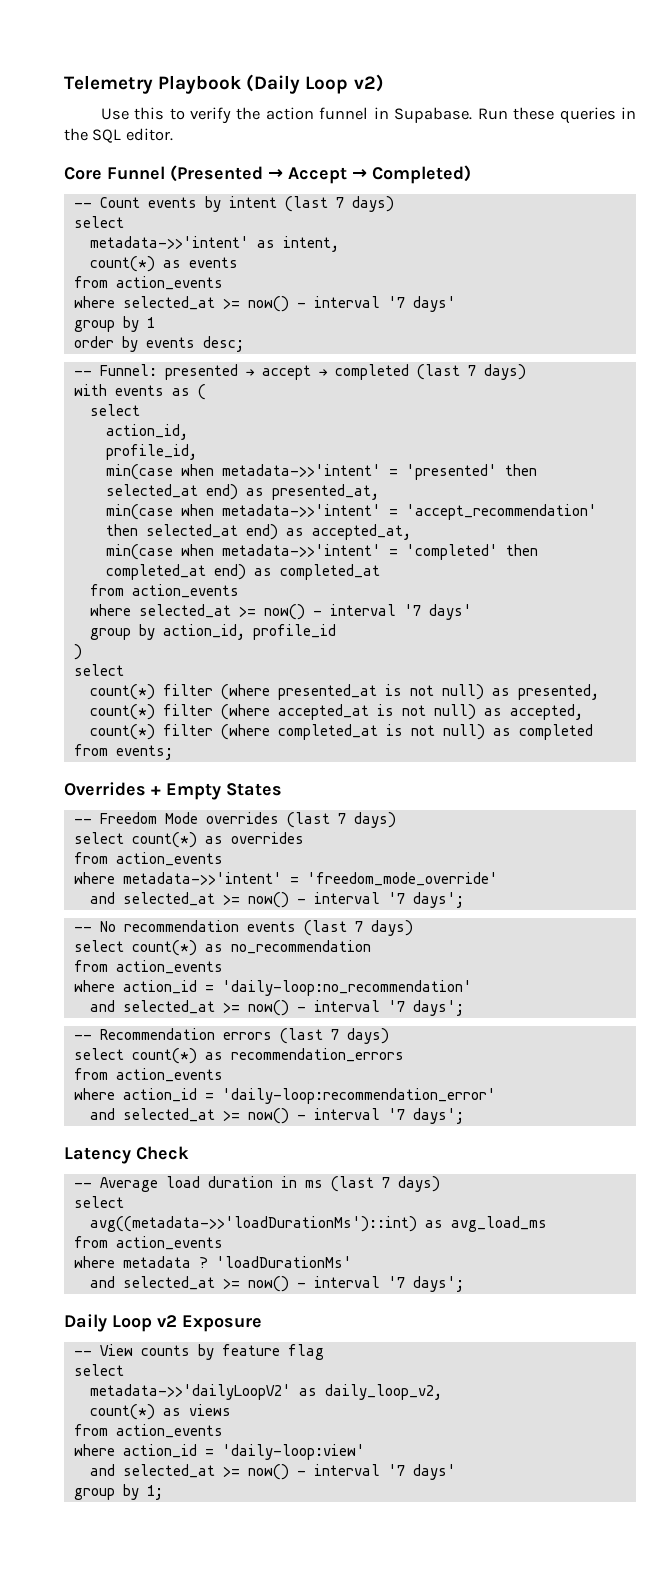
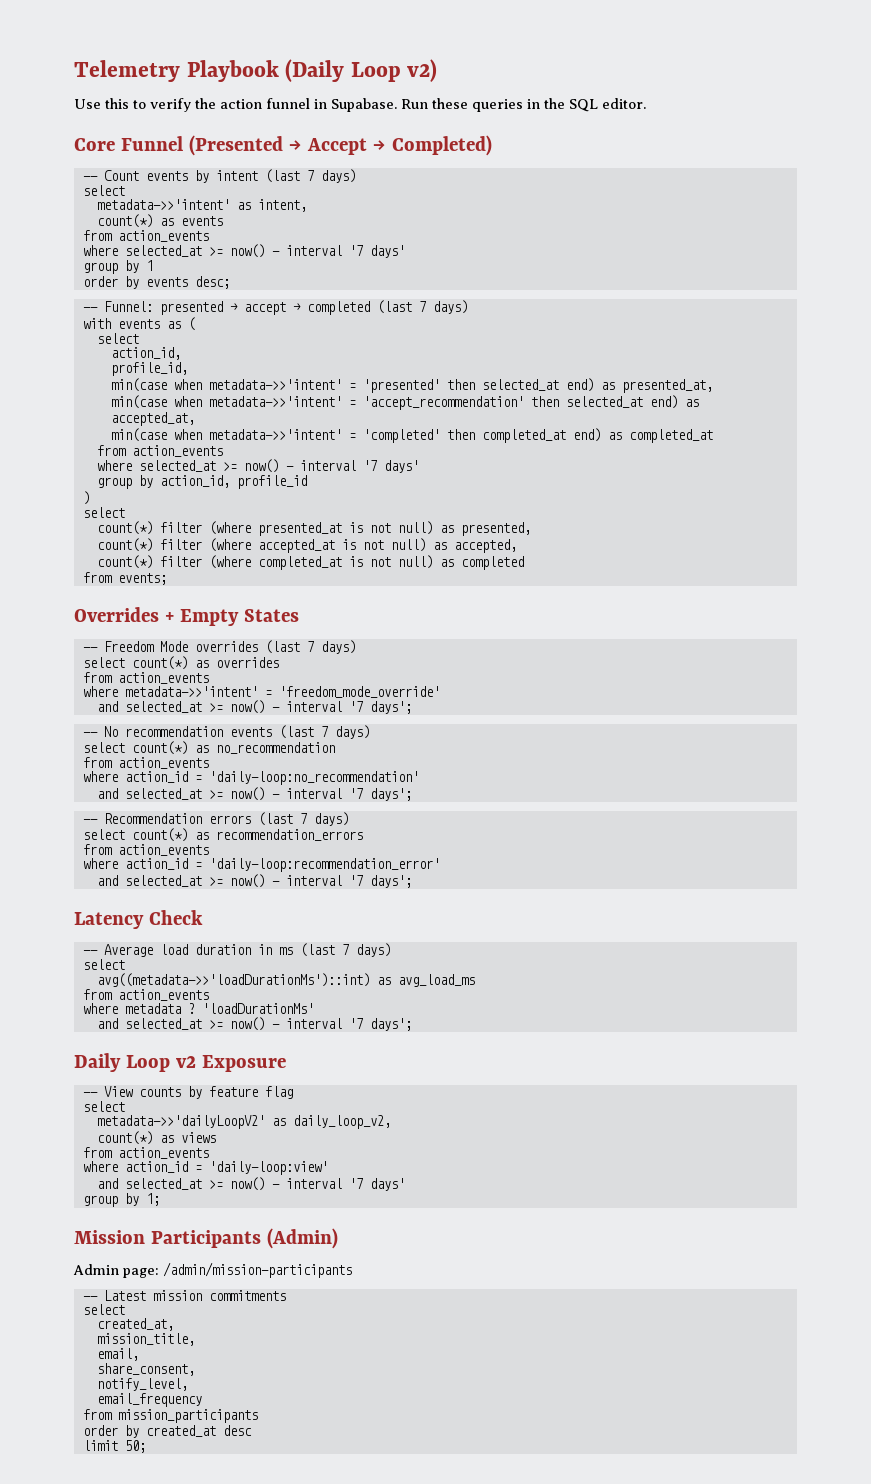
(163, 1492) none -> [74,1228,338,1249] [73,1262,352,1278] [82,1290,286,1301] [82,1304,125,1315] [96,1318,174,1331] [96,1333,195,1346] [96,1348,139,1361] [96,1363,195,1376] [96,1378,188,1391] [96,1393,202,1407] [82,1409,258,1423] [82,1425,252,1438] [82,1440,146,1453] // Mission Participants (Admin) // Admin page: /admin/mission-participants // -- Latest mission commitments // select // created_at, // mission_title, // email, // share_consent, // notify_level, // email_frequency // from mission_participants // order by created_at desc // limit 50;

